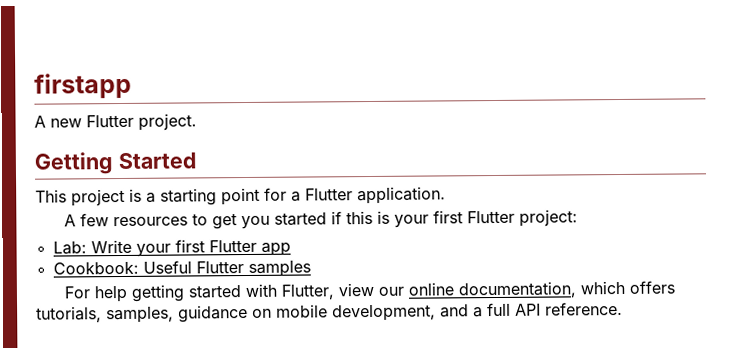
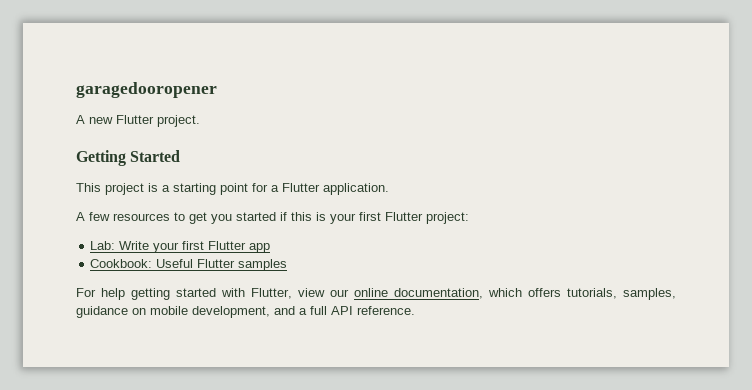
[34,72,132,99] firstapp -> [76,82,217,98] garagedooropener

